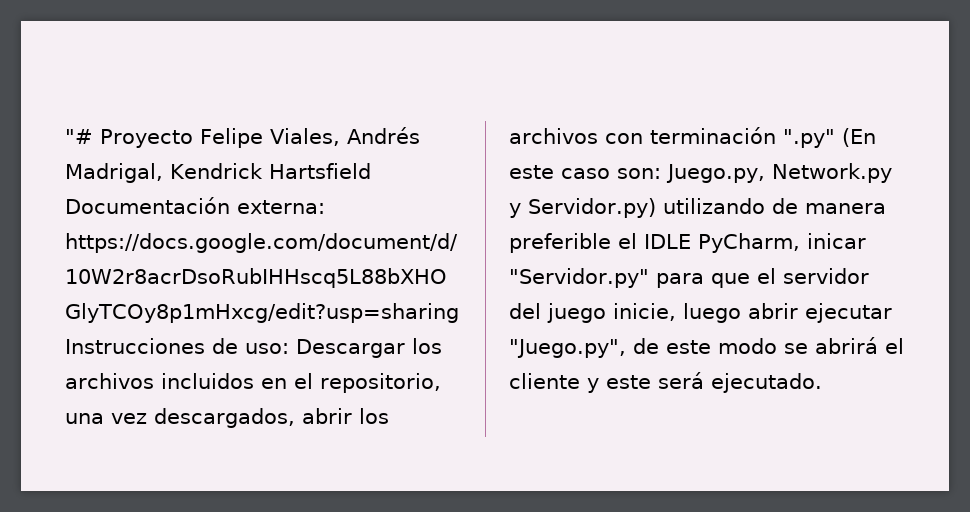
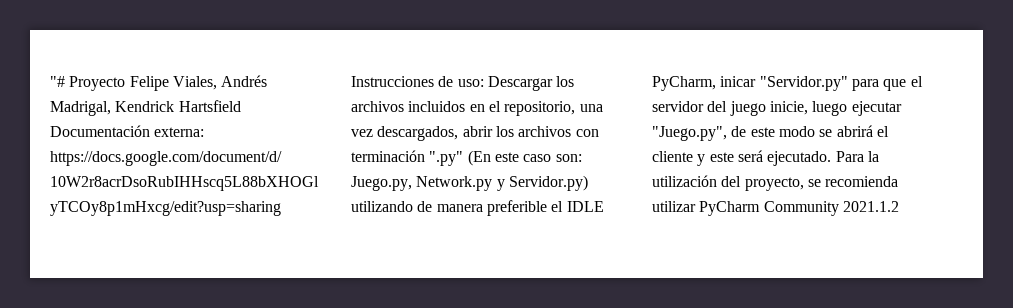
[748,303,798,319] abrir -> (848, 108) none
(822, 383) none -> [835,151,879,162] [652,175,899,191] [652,201,899,216] Para la utilización del proyecto, se recomienda utilizar PyCharm Community 2021.1.2

